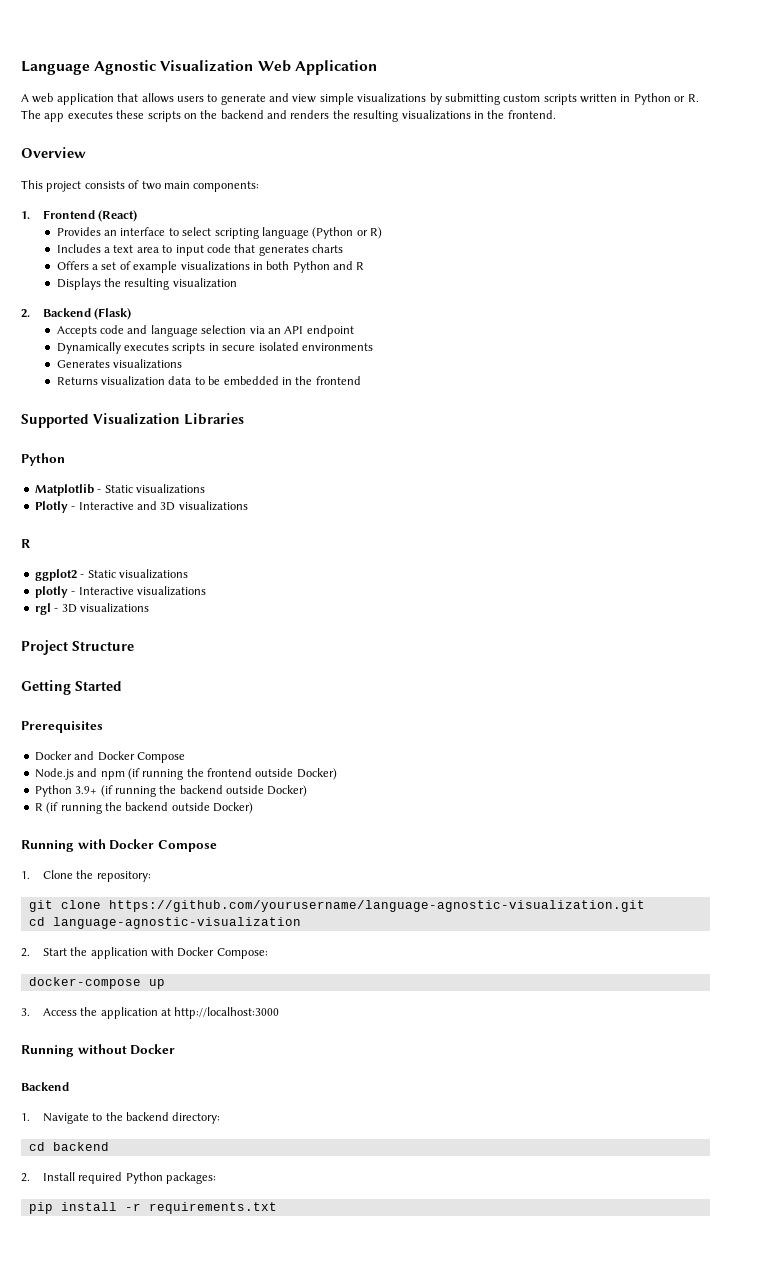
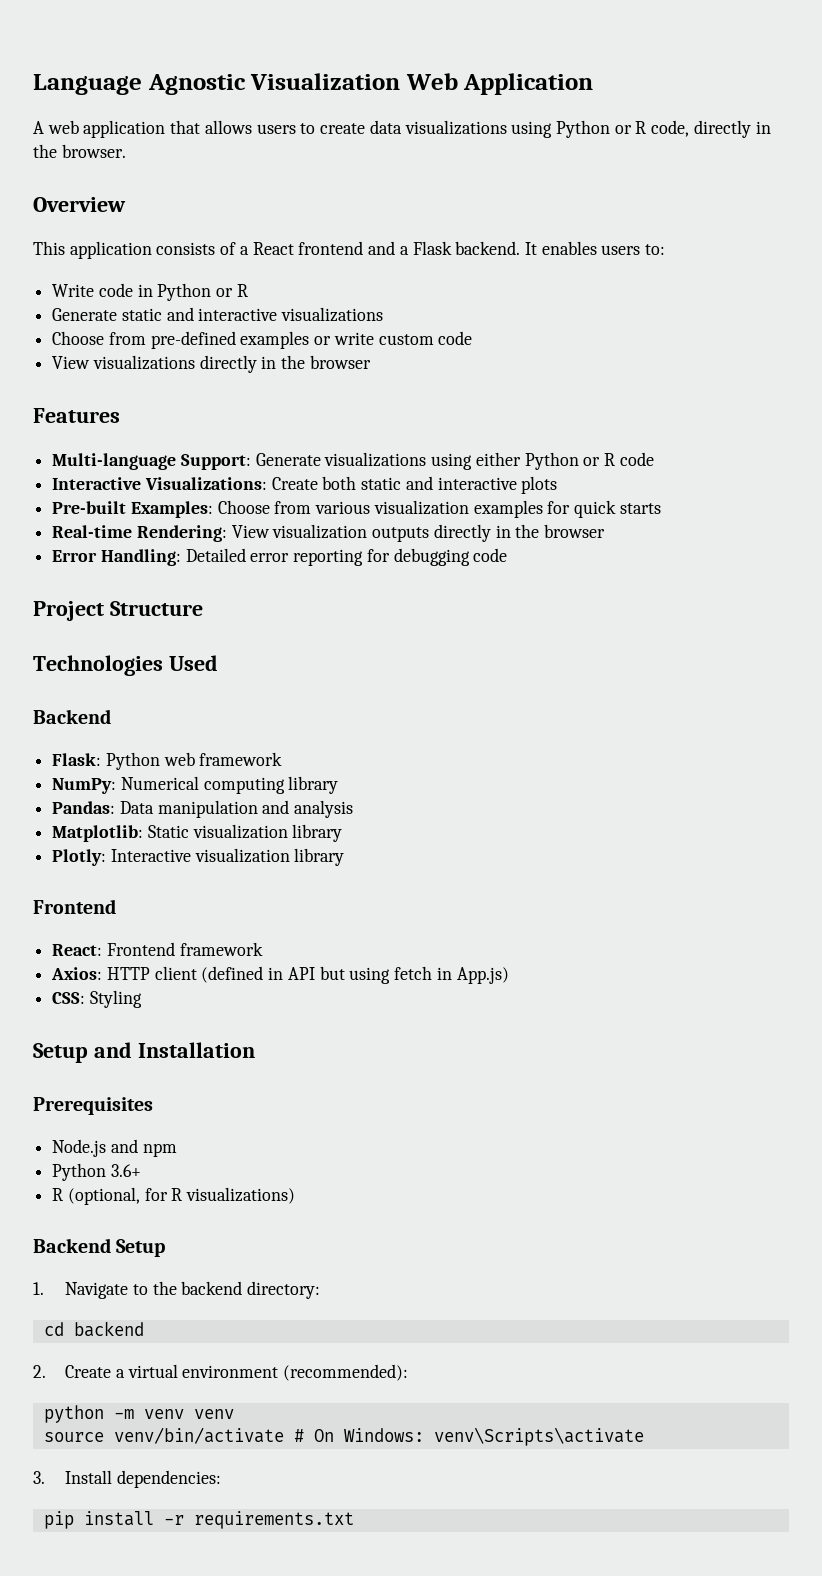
[220,93,699,105] [21,110,556,122] generate and view simple visualizations by submitting custom scripts written in Python or R. The app executes these scripts on the backend and renders the resulting visualizations in the frontend. -> [320,120,771,138] [33,144,126,158] create data visualizations using Python or R code, directly in the browser.
[46,181,82,192] project -> [69,241,152,259] application
[141,181,260,192] [21,210,138,222] [56,227,383,239] [56,244,344,256] [56,261,365,273] [56,278,237,290] [21,308,132,320] [56,325,354,337] [56,342,373,354] [56,359,183,369] [56,376,361,386] [21,413,244,428] [21,453,65,466] [34,484,205,496] [34,501,248,513] [21,539,30,548] [34,569,188,581] [34,586,206,598] [34,603,149,615] [21,640,134,655] [21,680,122,695] [21,721,103,733] [34,751,185,763] [34,768,337,780] [34,785,308,797] [34,802,253,814] [21,839,217,852] [21,870,151,882] [28,900,645,912] [28,917,301,929] [21,947,268,959] [28,977,165,989] [21,1007,280,1019] [21,1044,176,1057] [21,1082,69,1091] two main components: // 1. Frontend (React) // Provides an interface to select scripting language (Python or R) // Includes a text area to input code that generates charts // Offers a set of example visualizations in both Python and R // Displays the resulting visualization // 2. Backend (Flask) // Accepts code and language selection via an API endpoint // Dynamically executes scripts in secure isolated environments // Generates visualizations // Returns visualization data to be embedded in the frontend // Supported Visualization Libraries // Python // Matplotlib - Static visualizations // Plotly - Interactive and 3D visualizations // R // ggplot2 - Static visualizations // plotly - Interactive visualizations // rgl - 3D visualizations // Project Structure // Getting Started // Prerequisites // Docker and Docker Compose // Node.js and npm (if running the frontend outside Docker) // Python 3.9+ (if running the backend outside Docker) // R (if running the backend outside Docker) // Running with Docker Compose // 1. Clone the repository: // git clone https://github.com/yourusername/language-agnostic-visualization.git // cd language-agnostic-visualization // 2. Start the application with Docker Compose: // docker-compose up // 3. Access the application at http://localhost:3000 // Running without Docker // Backend -> [239,241,666,255] [52,283,248,301] [52,307,384,322] [52,331,473,349] [52,355,371,373] [33,408,120,423] [52,452,654,470] [52,476,558,494] [52,500,661,518] [52,524,606,542] [52,548,508,566] [33,601,203,621] [33,655,218,676] [33,709,111,724] [52,752,283,770] [52,776,339,794] [52,800,354,818] [52,824,343,842] [52,848,345,866] [33,899,116,914] [52,942,263,956] [51,966,509,984] [52,990,142,1008] [33,1042,255,1063] [33,1097,153,1115] [52,1139,177,1157] [52,1163,141,1181] [52,1187,296,1205] [33,1238,166,1257] a React frontend and a Flask backend. It enables users to: // Write code in Python or R // Generate static and interactive visualizations // Choose from pre-defined examples or write custom code // View visualizations directly in the browser // Features // Multi-language Support: Generate visualizations using either Python or R code // Interactive Visualizations: Create both static and interactive plots // Pre-built Examples: Choose from various visualization examples for quick starts // Real-time Rendering: View visualization outputs directly in the browser // Error Handling: Detailed error reporting for debugging code // Project Structure // Technologies Used // Backend // Flask: Python web framework // NumPy: Numerical computing library // Pandas: Data manipulation and analysis // Matplotlib: Static visualization library // Plotly: Interactive visualization library // Frontend // React: Frontend framework // Axios: HTTP client (defined in API but using fetch in App.js) // CSS: Styling // Setup and Installation // Prerequisites // Node.js and npm // Python 3.6+ // R (optional, for R visualizations) // Backend Setup
[42,1172,217,1184] Install required Python packages: -> [65,1364,409,1381] [43,1405,234,1423] [43,1427,644,1446] [33,1470,221,1488] Create a virtual environment (recommended): // python -m venv venv // source venv/bin/activate # On Windows: venv\Scripts\activate // 3. Install dependencies:

